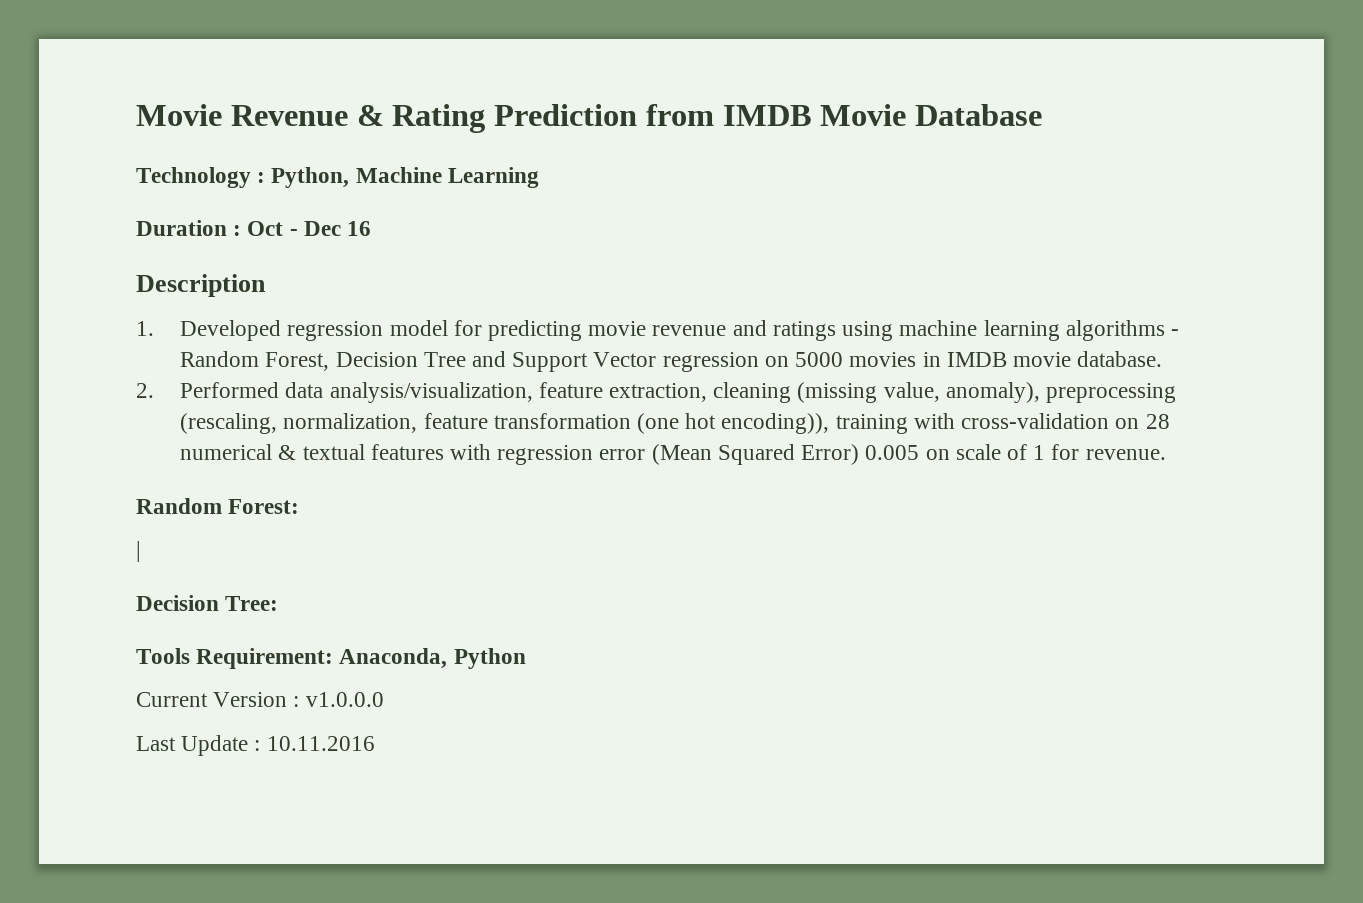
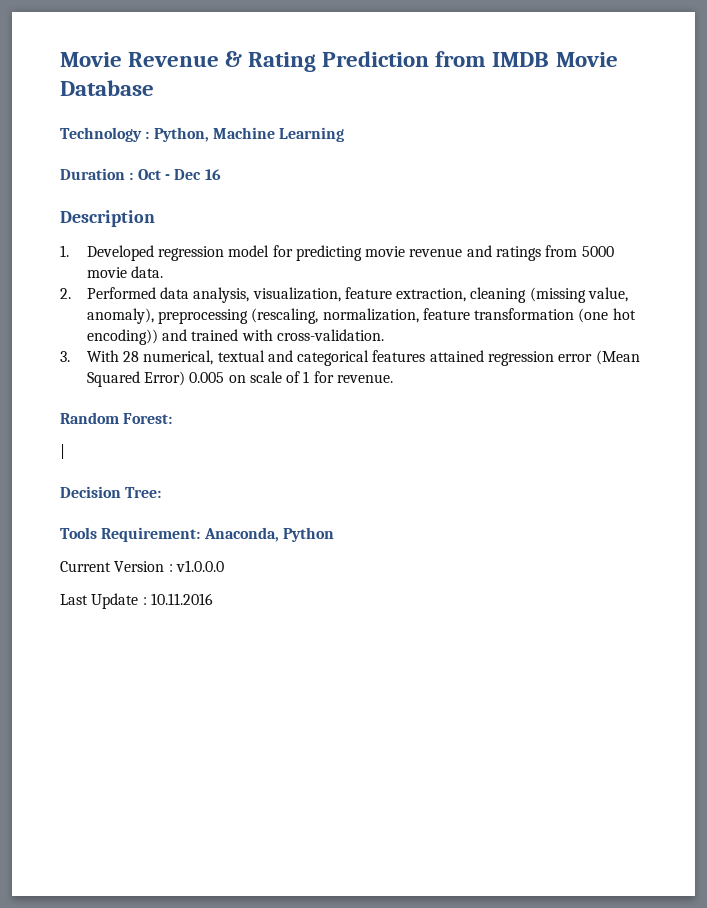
[842,320,1179,341] [180,351,1163,372] using machine learning algorithms - Random Forest, Decision Tree and Support Vector regression on 5000 movies in IMDB movie database. -> [545,245,614,257] [86,266,163,278] from 5000 movie data.
[329,382,533,403] analysis/visualization, -> [193,287,341,303] analysis, visualization,
[721,413,1170,434] [180,444,492,460] encoding)), training with cross-validation on 28 numerical & textual features with -> [86,329,384,345] [60,350,484,366] encoding)) and trained with cross-validation. // 3. With 28 numerical, textual and categorical features attained

